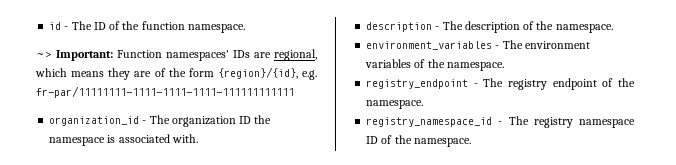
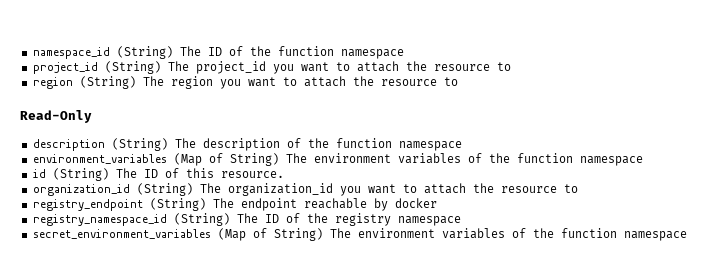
[49,22,69,30] id - -> [32,46,173,59] namespace_id (String)
[187,24,245,33] [36,49,317,61] [35,67,317,80] [36,86,294,98] [49,115,272,127] [49,134,198,146] [366,22,440,32] namespace. // ~> Important: Function namespaces' IDs are regional, which means they are of the form {region}/{id}, e.g. fr-par/11111111-1111-1111-1111-111111111111 // organization_id - The organization ID the namespace is associated with. // description - -> [340,49,404,59] [32,61,511,74] [32,76,458,89] [20,110,92,123] [32,138,168,151] namespace // project_id (String) The project_id you want to attach the resource to // region (String) The region you want to attach the resource to // Read-Only // description (String)
[555,24,613,33] namespace. -> [335,138,462,151] function namespace
[495,40,590,49] [365,59,504,71] [366,78,635,90] [366,100,424,109] [366,116,635,128] [366,135,471,147] - The environment variables of the namespace. // registry_endpoint - The registry endpoint of the namespace. // registry_namespace_id - The registry namespace ID of the namespace. -> [173,153,643,166] [32,168,284,181] [32,183,578,196] [32,198,437,211] [32,213,461,226] [32,228,687,241] (Map of String) The environment variables of the function namespace // id (String) The ID of this resource. // organization_id (String) The organization_id you want to attach the resource to // registry_endpoint (String) The endpoint reachable by docker // registry_namespace_id (String) The ID of the registry namespace // secret_environment_variables (Map of String) The environment variables of the function namespace

